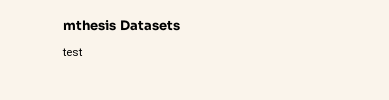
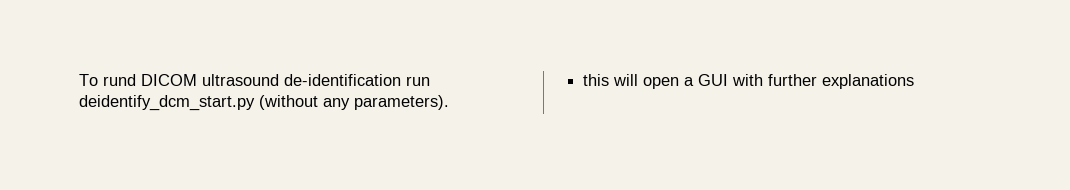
[63,20,180,31] [62,48,83,56] mthesis Datasets // test -> [79,74,430,86] [79,95,449,111] [583,74,915,89] To rund DICOM ultrasound de-identification run deidentify_dcm_start.py (without any parameters). // this will open a GUI with further explanations

